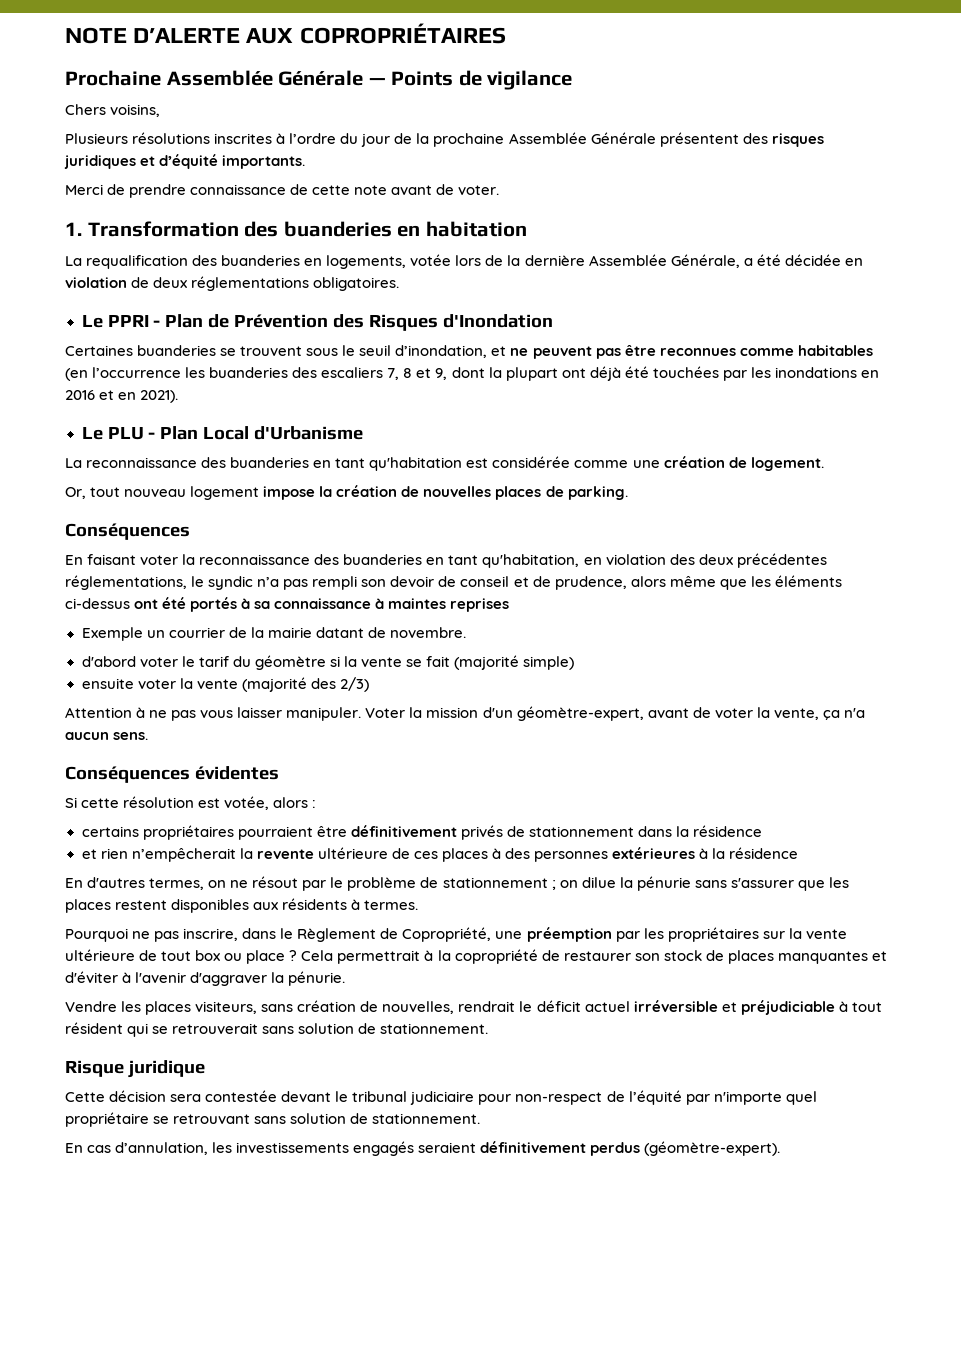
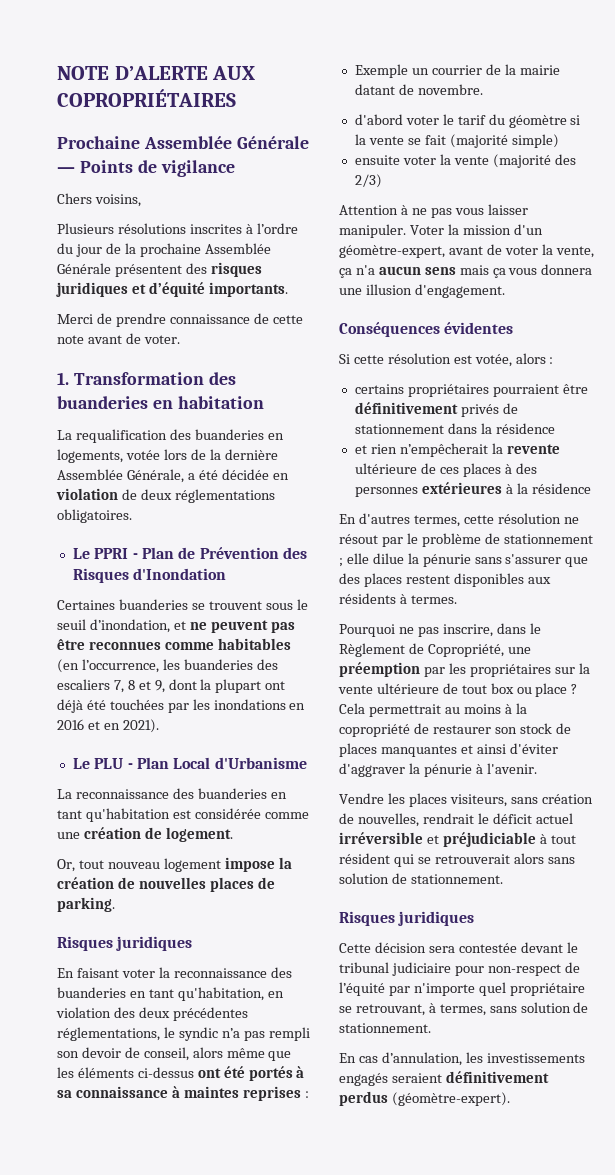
[92,367,182,378] l’occurrence -> [81,659,159,673] l’occurrence,
[65,523,190,540] Conséquences -> [57,936,193,951] Risques juridiques
[460,576,627,590] conseil et de prudence, -> [143,1047,189,1061] conseil,
(510, 605) none -> [304,1091,309,1098] :
[113,732,149,740] sens. -> [424,264,593,278] [339,284,505,298] sens mais ça vous donnera une illusion d'engagement.
[208,880,227,888] on -> [463,513,561,524] cette résolution
[559,880,578,888] on -> [346,553,369,564] elle
[828,877,849,888] les -> [339,573,360,584] des
(421, 957) none -> [444,704,501,714] au moins
[65,971,346,986] d'éviter à l'avenir d'aggraver la pénurie. -> [476,743,558,754] [339,763,537,777] ainsi d'éviter d'aggraver la pénurie à l'avenir.
[262,1023,489,1034] [65,1060,205,1078] sans solution de stationnement. // Risque juridique -> [513,853,575,864] [339,873,503,884] [339,911,475,926] alors sans solution de stationnement. // Risques juridiques
[173,1114,251,1124] retrouvant -> [355,1003,486,1016] retrouvant, à termes,

